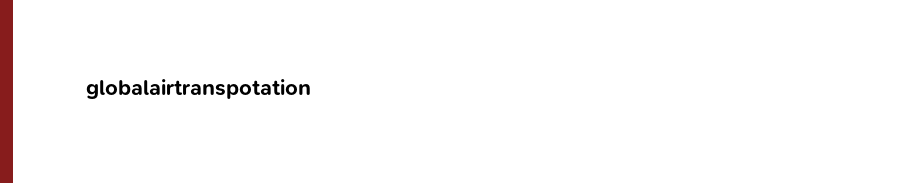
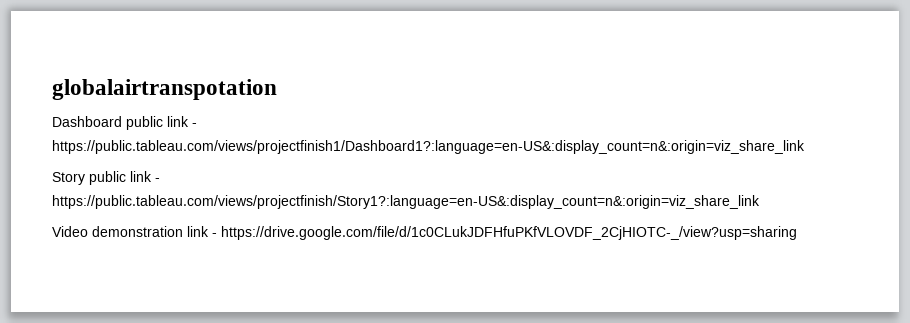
(311, 89) none -> [52,116,197,130] [52,140,805,154] [52,171,160,185] [52,195,760,209] [52,226,797,240] // Dashboard public link - https://public.tableau.com/views/projectfinish1/Dashboard1?:language=en-US&:display_count=n&:origin=viz_share_link // Story public link - https://public.tableau.com/views/projectfinish/Story1?:language=en-US&:display_count=n&:origin=viz_share_link // Video demonstration link - https://drive.google.com/file/d/1c0CLukJDFHfuPKfVLOVDF_2CjHIOTC-_/view?usp=sharing

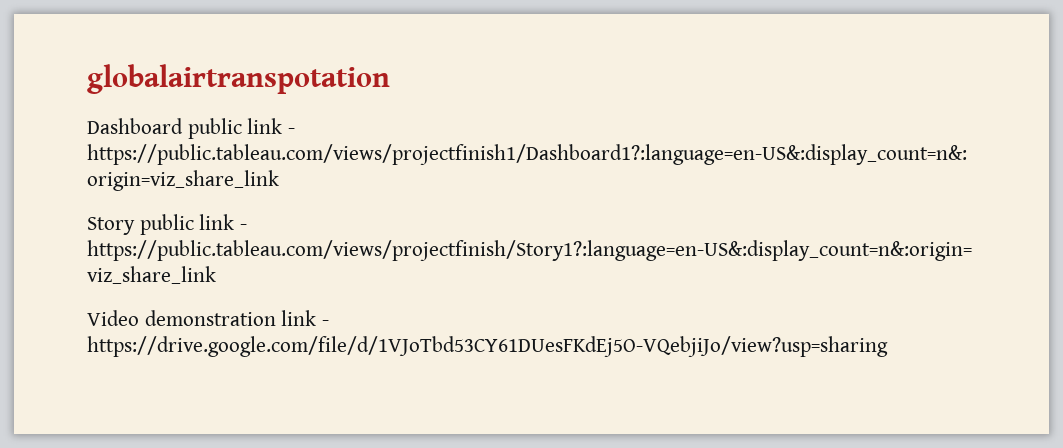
[221,226,797,240] https://drive.google.com/file/d/1c0CLukJDFHfuPKfVLOVDF_2CjHIOTC-_/view?usp=sharing -> [87,336,888,357] https://drive.google.com/file/d/1VJoTbd53CY61DUesFKdEj5O-VQebjiJo/view?usp=sharing

